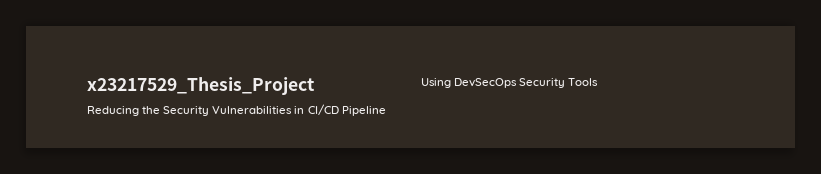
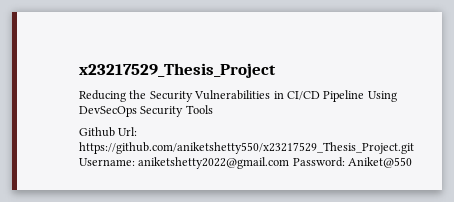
(599, 82) none -> [79,127,138,137] [79,142,414,154] [79,157,413,169] // Github Url: https://github.com/aniketshetty550/x23217529_Thesis_Project.git Username: aniketshetty2022@gmail.com Password: Aniket@550

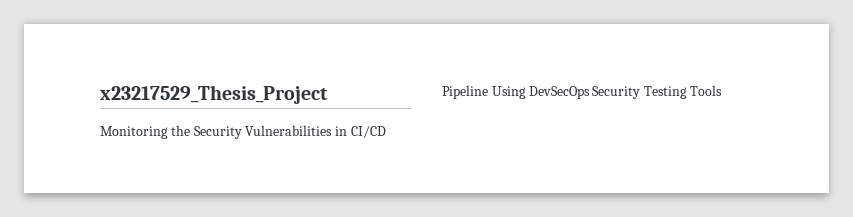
[79,90,126,102] Reducing -> [100,126,168,139] Monitoring
(184, 111) none -> [644,86,688,99] Testing
[79,127,138,137] [79,142,414,154] [79,157,413,169] // Github Url: https://github.com/aniketshetty550/x23217529_Thesis_Project.git Username: aniketshetty2022@gmail.com Password: Aniket@550 -> (722, 90) none

